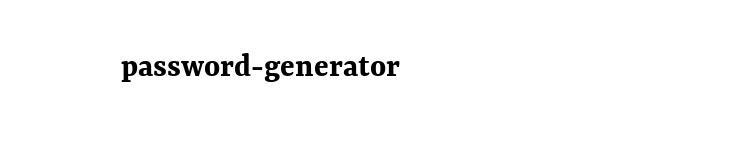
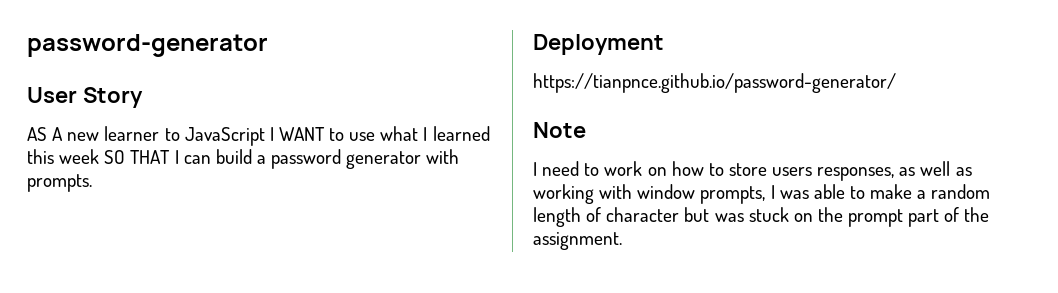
(400, 67) none -> [27,87,143,108] [27,126,490,146] [27,149,460,169] [27,174,92,192] [533,34,664,55] [533,73,896,93] [533,122,586,138] [533,161,972,181] [533,184,991,204] [533,207,990,227] [533,232,622,250] // User Story // AS A new learner to JavaScript I WANT to use what I learned this week SO THAT I can build a password generator with prompts. // Deployment // https://tianpnce.github.io/password-generator/ // Note // I need to work on how to store users responses, as well as working with window prompts, I was able to make a random length of character but was stuck on the prompt part of the assignment.

